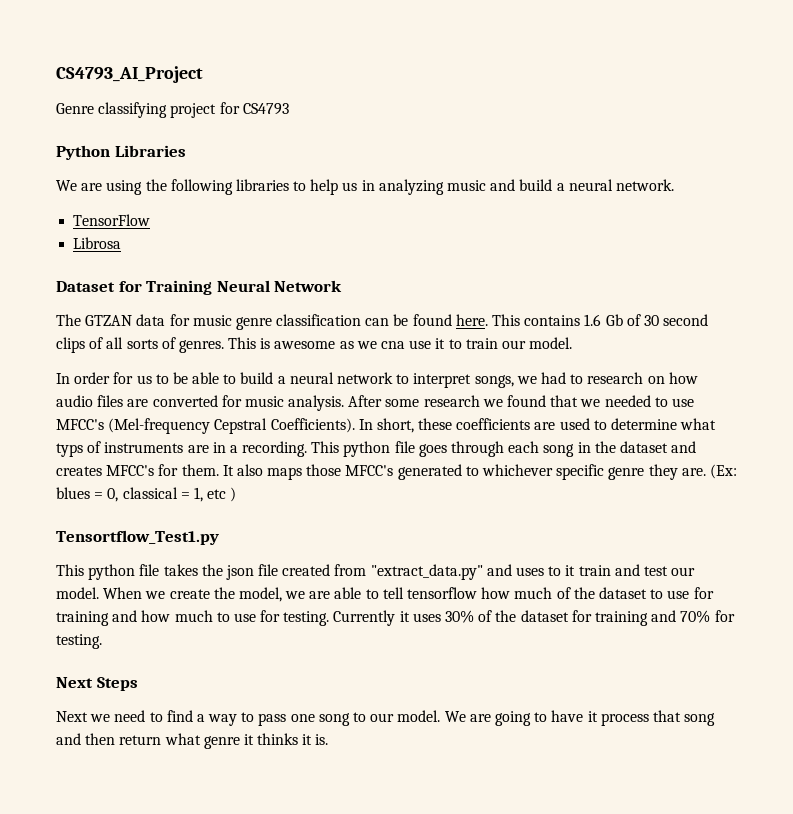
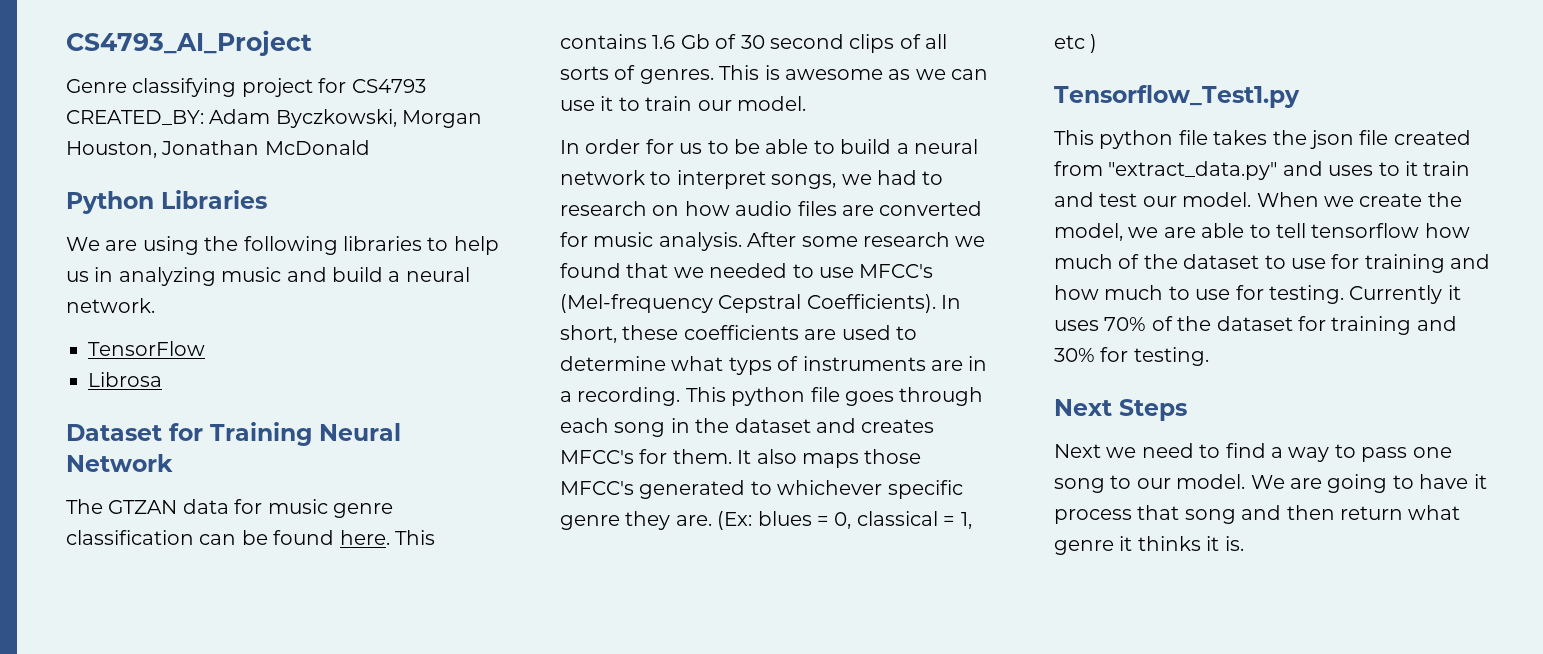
(289, 109) none -> [66,109,483,128] [66,140,370,158] CREATED_BY: Adam Byczkowski, Morgan Houston, Jonathan McDonald
[381,341,406,349] cna -> [951,69,989,80] can
[56,530,219,545] Tensortflow_Test1.py -> [1054,85,1300,108] Tensorflow_Test1.py
[445,610,475,623] 30% -> [1104,317,1147,331] 70%
[680,610,711,623] 70% -> [1054,348,1095,362] 30%

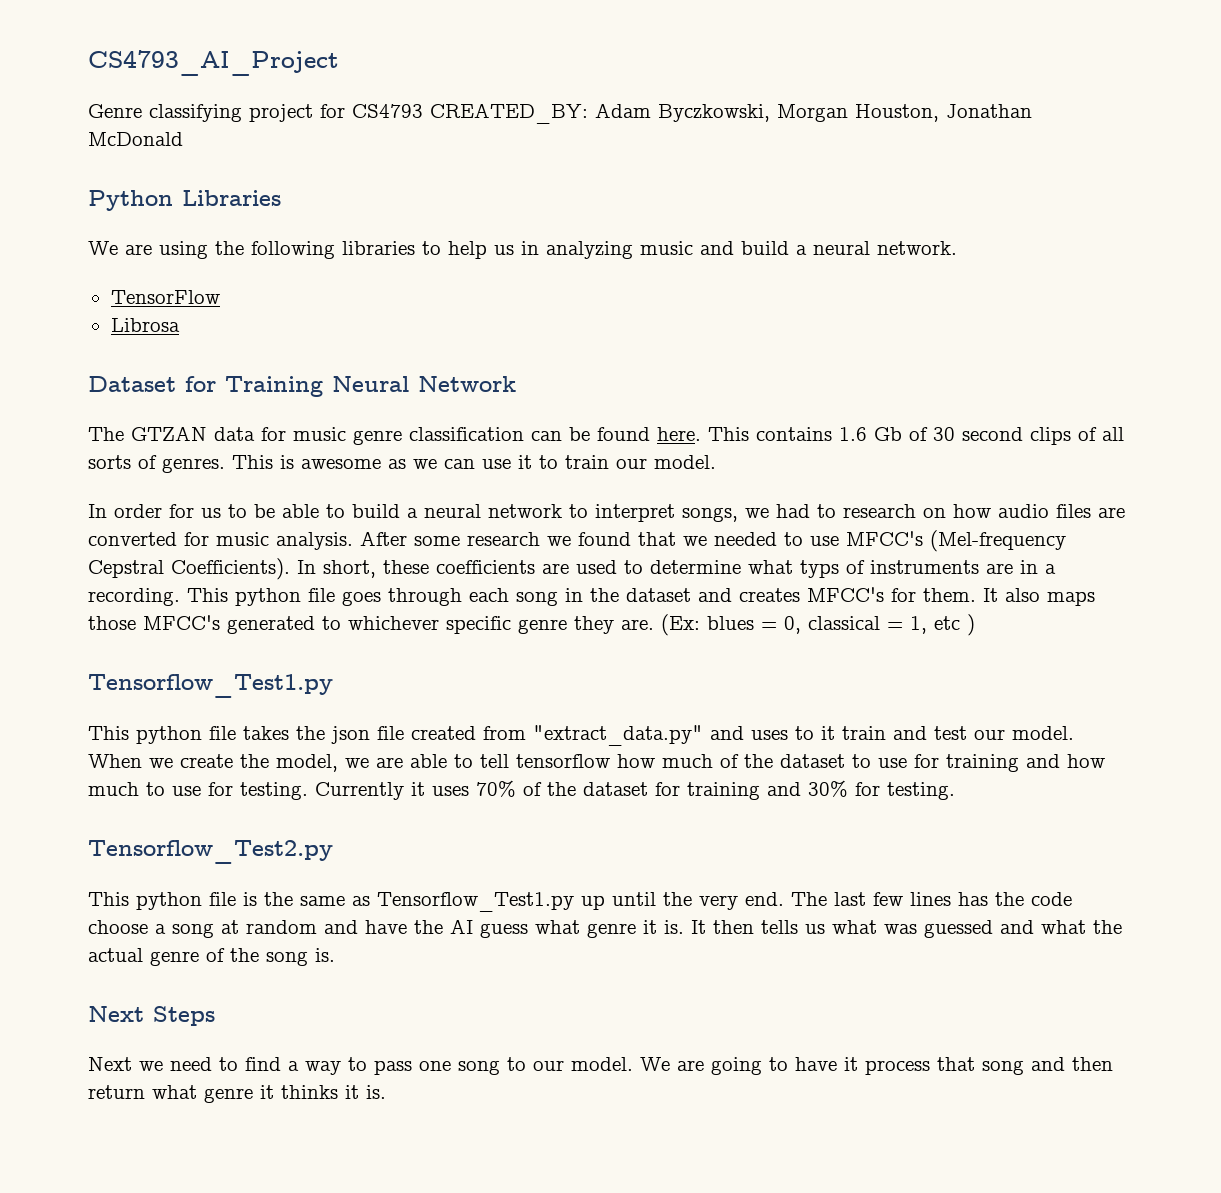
(1209, 356) none -> [88,840,333,864] [88,892,1072,912] [88,919,1122,938] [88,948,335,966] // Tensorflow_Test2.py // This python file is the same as Tensorflow_Test1.py up until the very end. The last few lines has the code choose a song at random and have the AI guess what genre it is. It then tells us what was guessed and what the actual genre of the song is.

